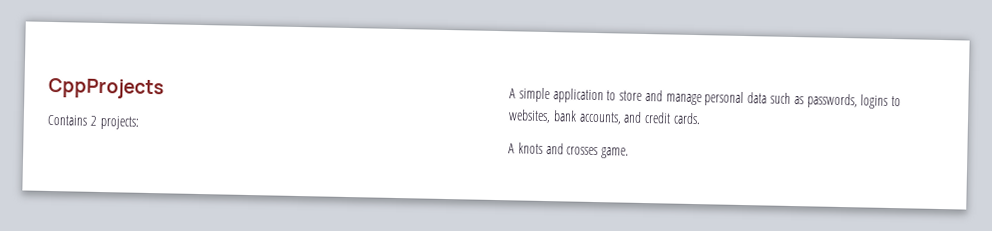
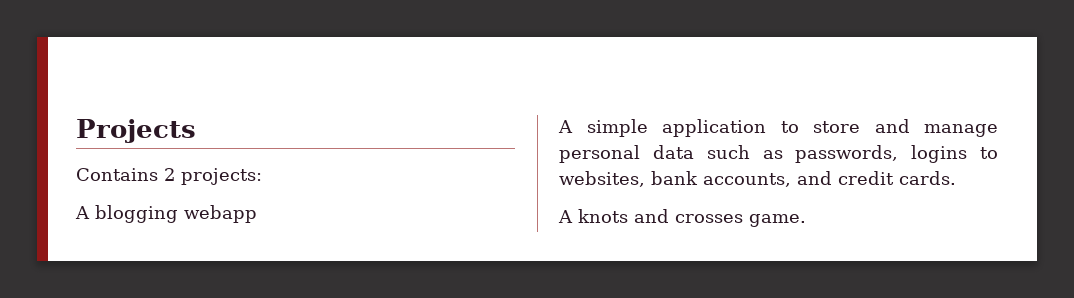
[48,77,164,100] CppProjects -> [76,119,196,143] Projects
(139, 122) none -> [75,205,257,223] // A blogging webapp

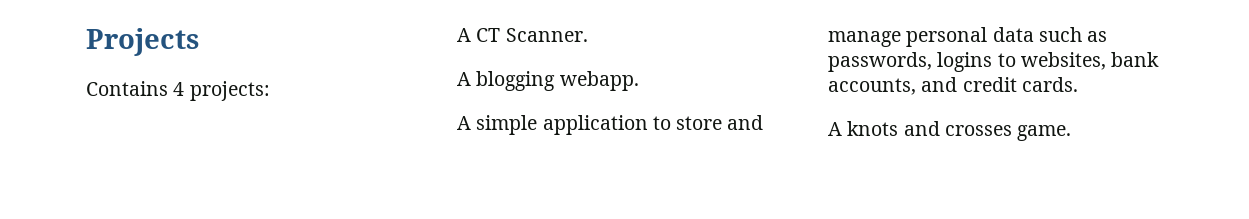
[164,168,175,181] 2 -> [173,82,185,96] 4
(262, 176) none -> [457,28,588,42] // A CT Scanner.
[184,205,257,223] webapp -> [559,71,639,91] webapp.

